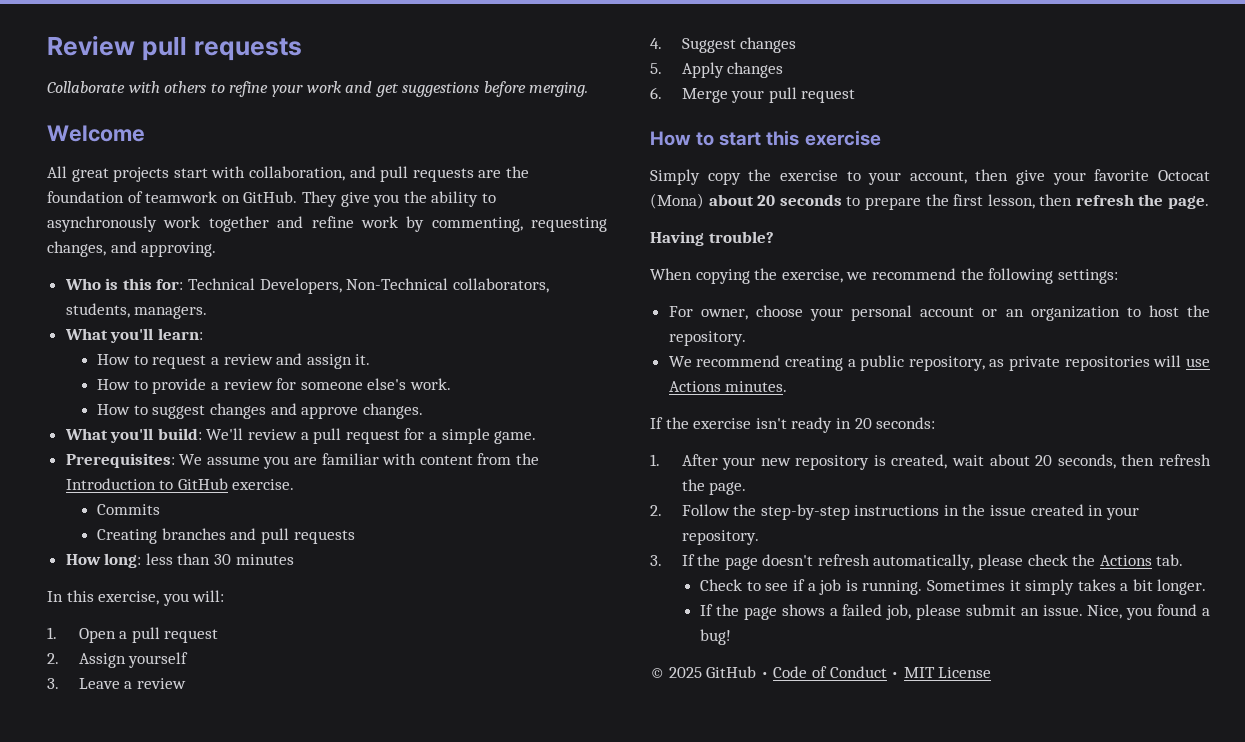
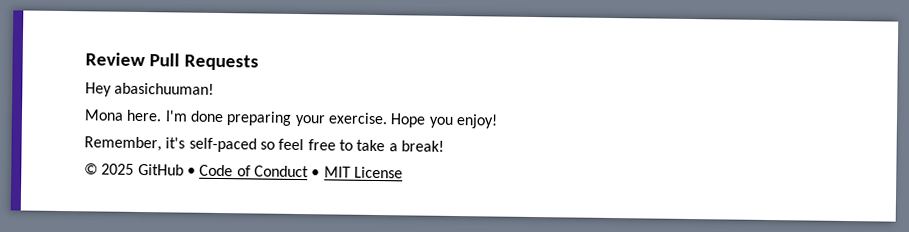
[141,36,302,61] [47,81,589,97] [47,125,145,142] [47,166,529,182] [47,191,496,207] [47,216,607,232] [47,241,217,257] [64,278,549,294] [65,303,208,319] [64,328,203,343] [97,353,371,369] [97,378,451,394] [97,403,423,419] [64,428,537,444] [65,453,540,469] [65,478,295,490] [97,504,161,515] [97,528,355,544] [65,553,294,568] [47,590,225,606] [47,627,219,643] [47,652,189,668] [47,678,186,689] [650,37,797,53] [650,62,784,78] [650,87,856,103] [650,130,881,146] [650,169,1210,185] [650,193,1210,210] [650,231,774,246] [650,268,1118,284] [668,305,1210,321] [668,331,746,346] [668,355,1210,371] [668,381,788,392] [650,417,936,433] [650,454,1211,470] [681,479,747,495] [650,504,1139,520] [681,530,759,545] [650,554,1184,570] [700,579,1207,595] [700,604,1210,620] [700,629,732,645] pull requests // Collaborate with others to refine your work and get suggestions before merging. // Welcome // All great projects start with collaboration, and pull requests are the foundation of teamwork on GitHub. They give you the ability to asynchronously work together and refine work by commenting, requesting changes, and approving. // Who is this for: Technical Developers, Non-Technical collaborators, students, managers. // What you'll learn: // How to request a review and assign it. // How to provide a review for someone else's work. // How to suggest changes and approve changes. // What you'll build: We'll review a pull request for a simple game. // Prerequisites: We assume you are familiar with content from the Introduction to GitHub exercise. // Commits // Creating branches and pull requests // How long: less than 30 minutes // In this exercise, you will: // 1. Open a pull request // 2. Assign yourself // 3. Leave a review // 4. Suggest changes // 5. Apply changes // 6. Merge your pull request // How to start this exercise // Simply copy the exercise to your account, then give your favorite Octocat (Mona) about 20 seconds to prepare the first lesson, then refresh the page. // Having trouble? // When copying the exercise, we recommend the following settings: // For owner, choose your personal account or an organization to host the repository. // We recommend creating a public repository, as private repositories will use Actions minutes. // If the exercise isn't ready in 20 seconds: // 1. After your new repository is created, wait about 20 seconds, then refresh the page. // 2. Follow the step-by-step instructions in the issue created in your repository. // 3. If the page doesn't refresh automatically, please check the Actions tab. // Check to see if a job is running. Sometimes it simply takes a bit longer. // If the page shows a failed job, please submit an issue. Nice, you found a bug! -> [148,53,259,71] [85,82,215,97] [84,109,498,129] [84,136,444,153] Pull Requests // Hey abasichuuman! // Mona here. I'm done preparing your exercise. Hope you enjoy! // Remember, it's self-paced so feel free to take a break!

